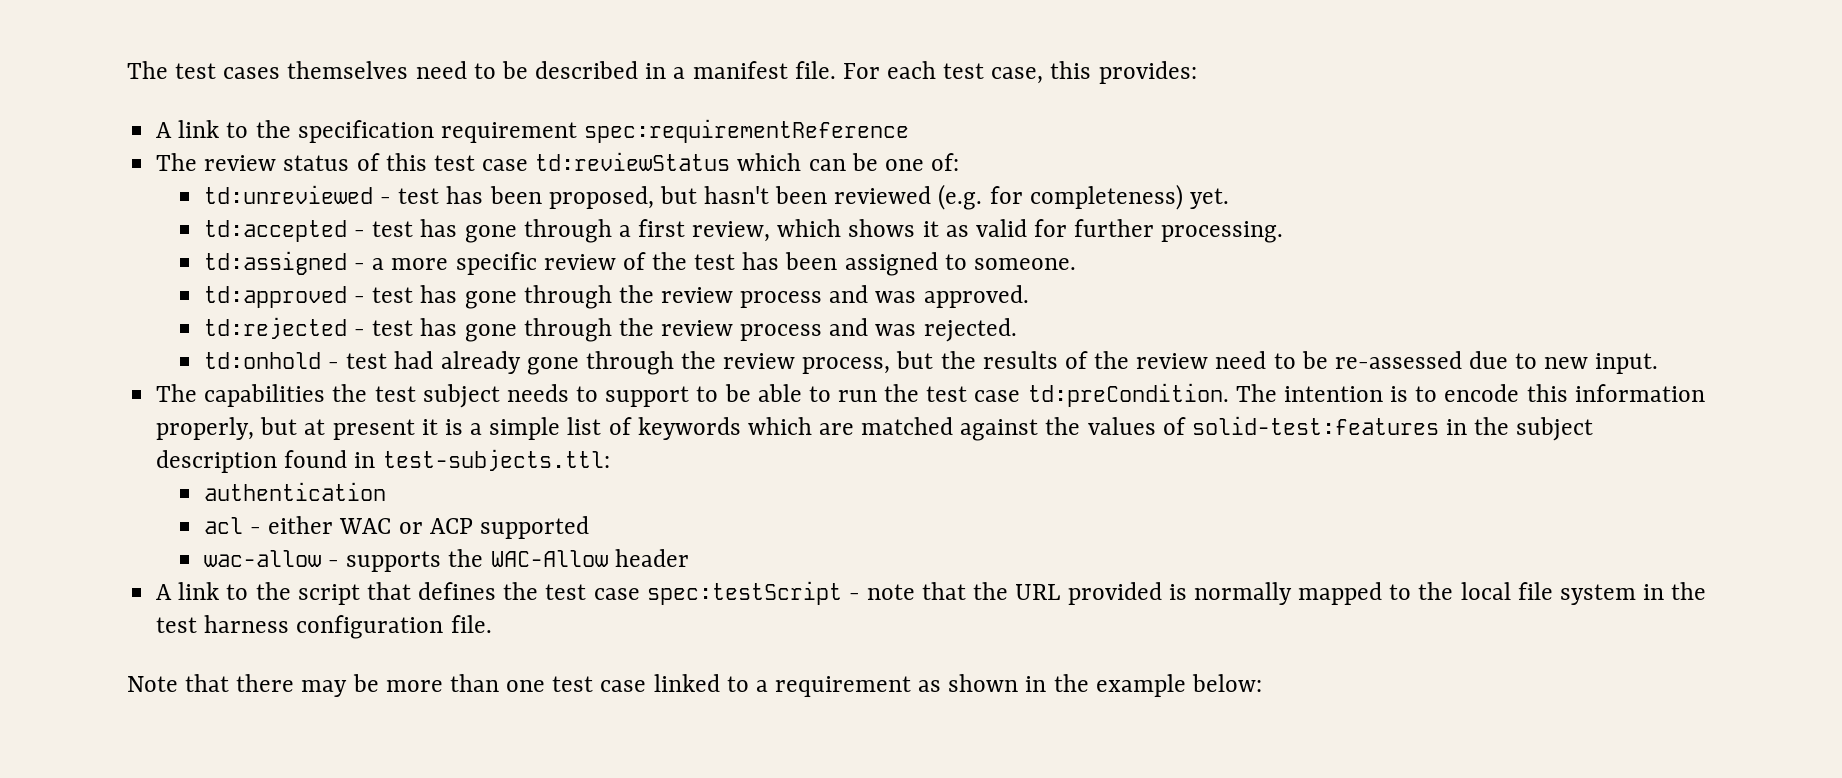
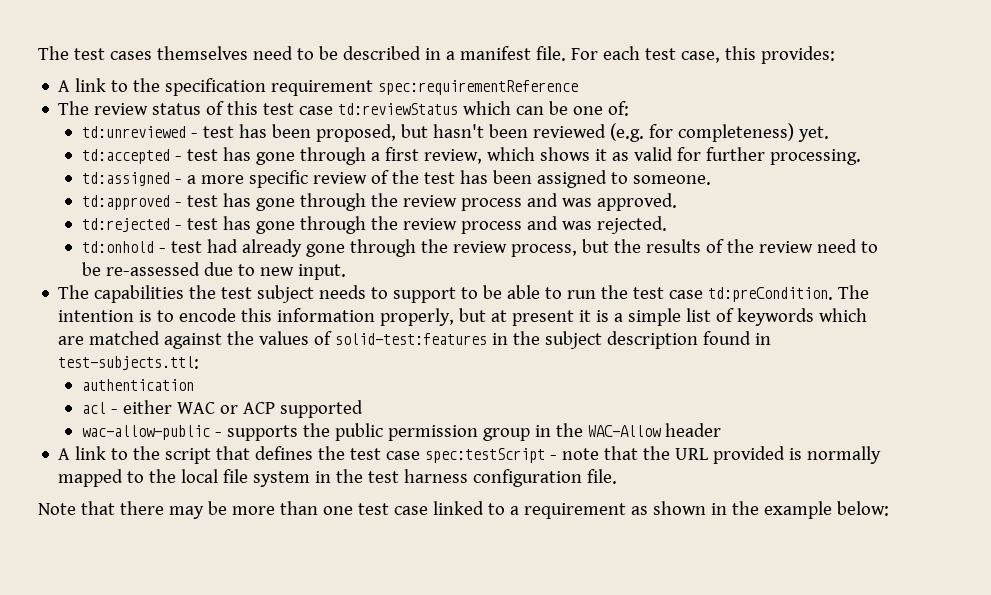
[203,550,321,567] wac-allow -> [81,425,210,440] wac-allow-public
(484, 558) none -> [334,423,583,441] public permission group in the

